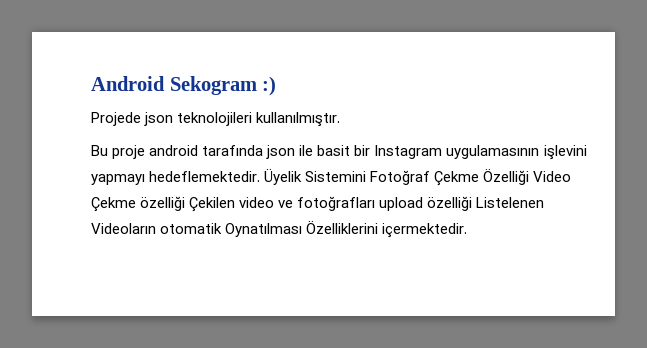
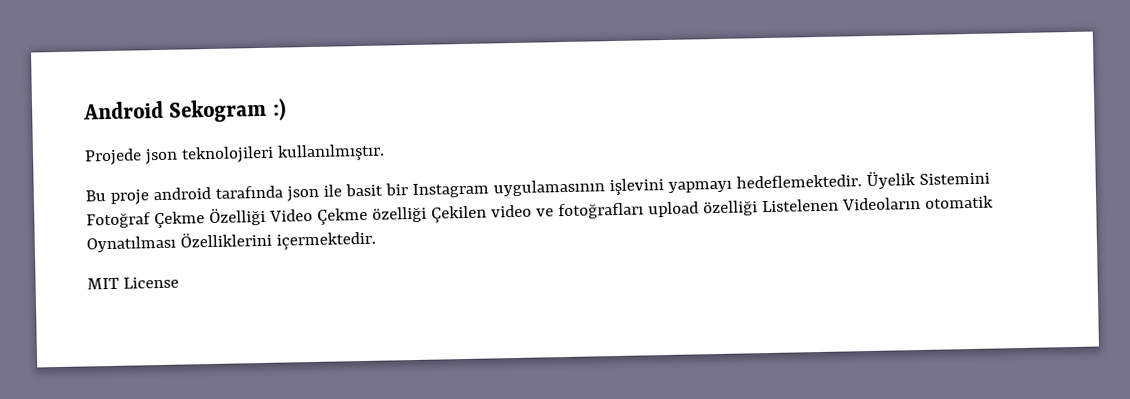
(468, 230) none -> [87,276,179,290] // MIT License

